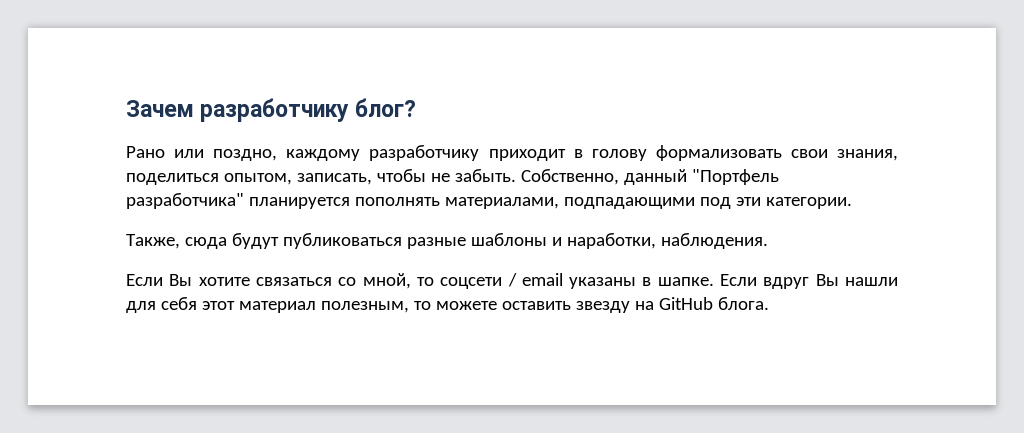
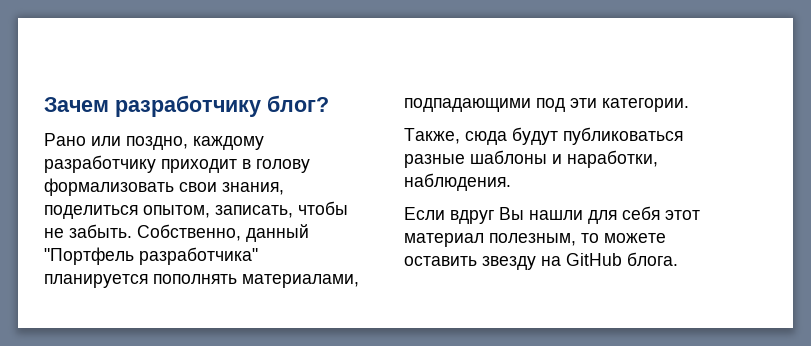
[169,273,758,289] Вы хотите связаться со мной, то соцсети / email указаны в шапке. Если -> (445, 213) none

